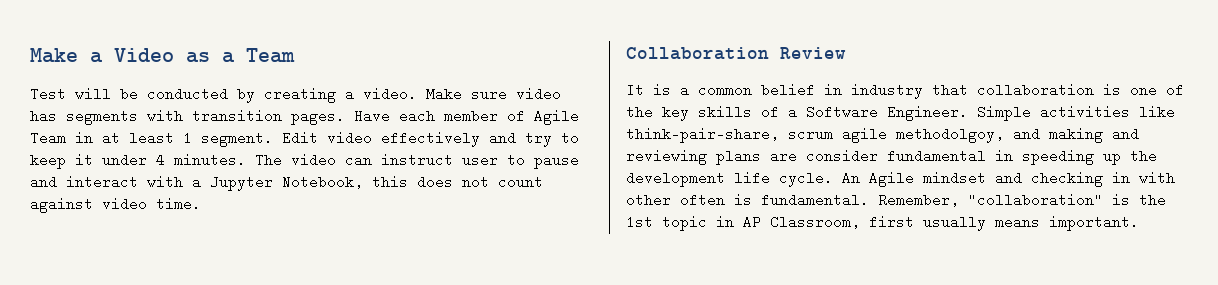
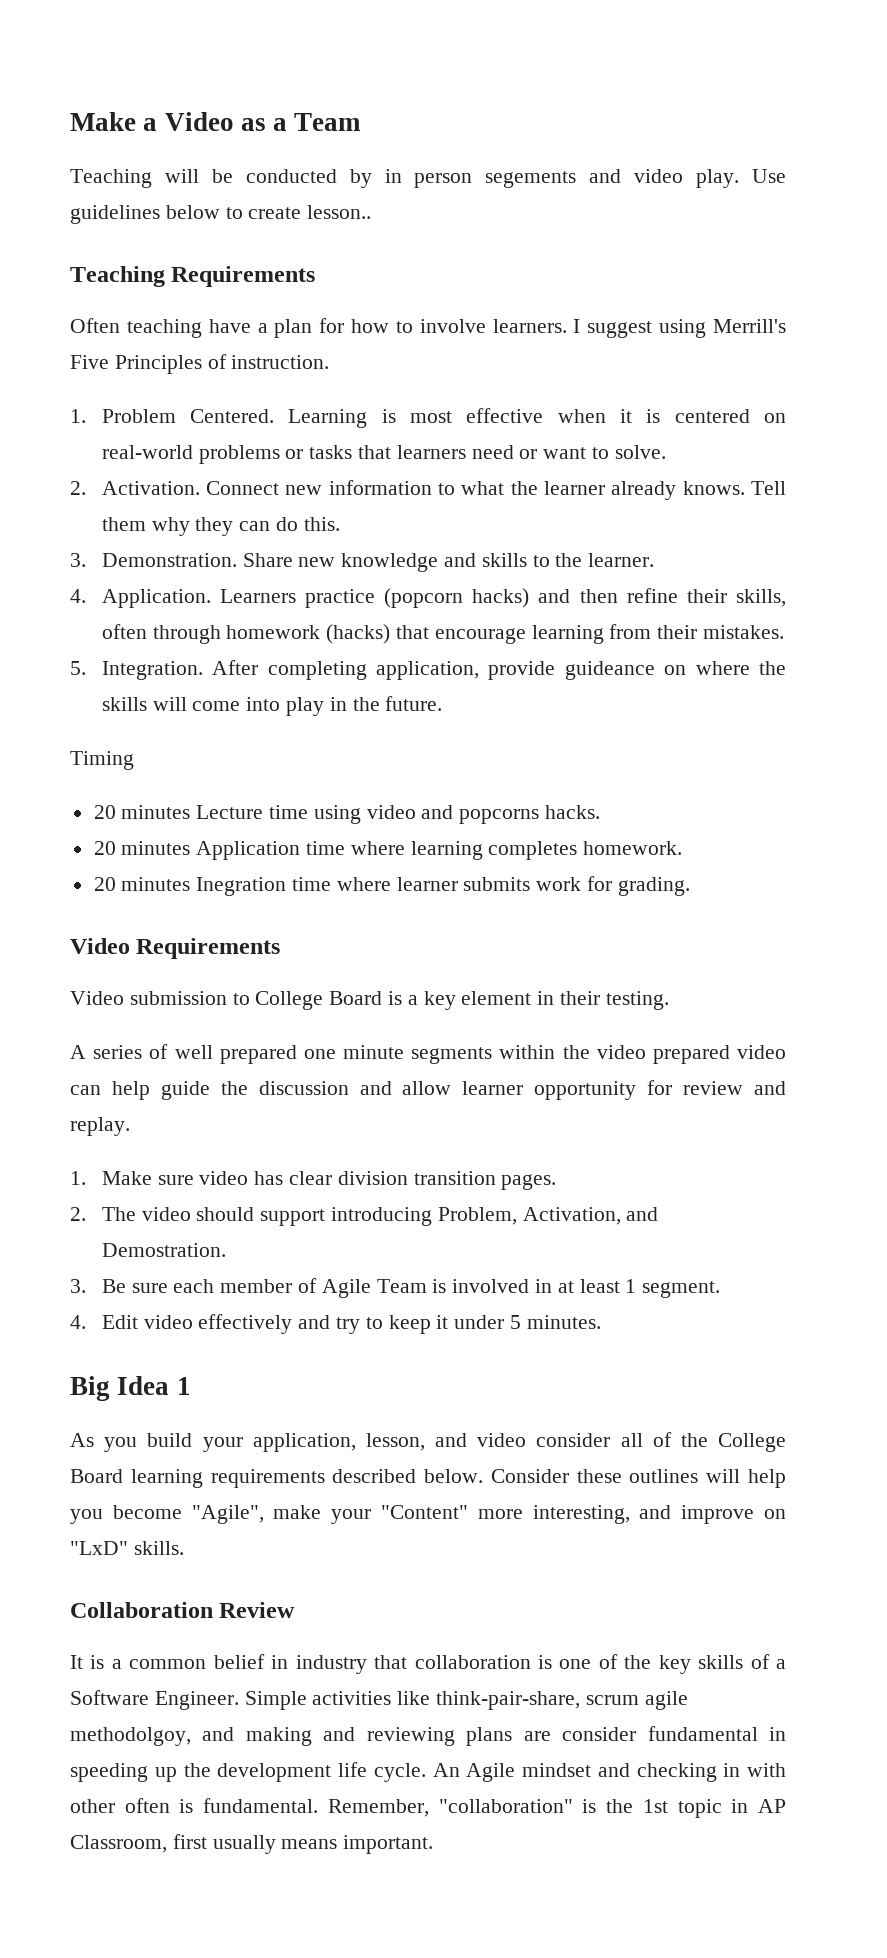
[30,87,66,101] Test -> [70,169,152,188] Teaching
[264,87,417,103] creating a video. -> [384,169,786,188] [70,205,372,224] [70,266,316,287] [70,318,786,338] [70,354,330,374] [70,408,786,428] [101,445,666,464] [70,480,786,500] [101,517,340,536] [70,553,655,572] [70,588,787,608] [101,624,784,644] [70,660,786,680] [101,696,443,716] [70,751,134,770] [93,805,601,824] [93,841,683,860] [93,876,690,896] [70,938,281,959] [70,991,669,1010] [70,1044,786,1064] [70,1080,786,1100] [70,1117,130,1136] [70,1171,86,1185] in person segements and video play. Use guidelines below to create lesson.. // Teaching Requirements // Often teaching have a plan for how to involve learners. I suggest using Merrill's Five Principles of instruction. // 1. Problem Centered. Learning is most effective when it is centered on real-world problems or tasks that learners need or want to solve. // 2. Activation. Connect new information to what the learner already knows. Tell them why they can do this. // 3. Demonstration. Share new knowledge and skills to the learner. // 4. Application. Learners practice (popcorn hacks) and then refine their skills, often through homework (hacks) that encourage learning from their mistakes. // 5. Integration. After completing application, provide guideance on where the skills will come into play in the future. // Timing // 20 minutes Lecture time using video and popcorns hacks. // 20 minutes Application time where learning completes homework. // 20 minutes Inegration time where learner submits work for grading. // Video Requirements // Video submission to College Board is a key element in their testing. // A series of well prepared one minute segments within the video prepared video can help guide the discussion and allow learner opportunity for review and replay. // 1.
[66,109,183,125] segments with -> [288,1171,408,1185] clear division
[354,109,390,123] Have -> [70,1207,659,1226] [101,1243,226,1257] [70,1279,168,1293] // 2. The video should support introducing Problem, Activation, and Demostration. // 3. Be sure
(66, 138) none -> [432,1279,530,1293] is involved
(273, 139) none -> [70,1315,86,1329] // 4.
[156,153,165,167] 4 -> [509,1315,521,1329] 5
[255,153,579,169] [30,175,543,191] [30,197,201,213] The video can instruct user to pause and interact with a Jupyter Notebook, this does not count against video time. -> [70,1376,191,1401] [70,1432,786,1452] [70,1469,787,1488] [70,1505,786,1524] [70,1541,184,1555] // Big Idea 1 // As you build your application, lesson, and video consider all of the College Board learning requirements described below. Consider these outlines will help you become "Agile", make your "Content" more interesting, and improve on "LxD" skills.

